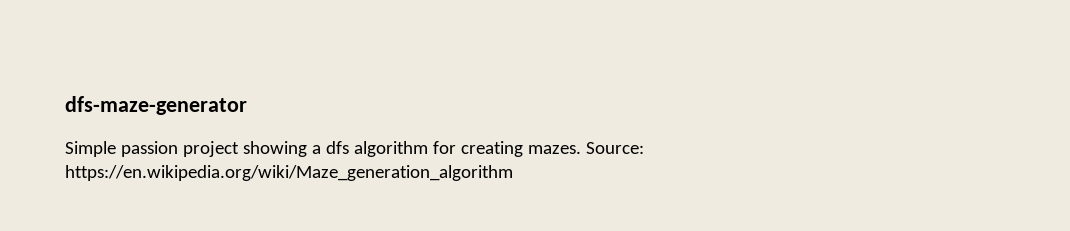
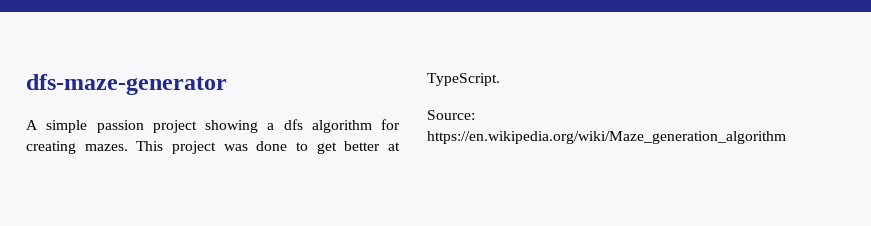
[65,141,116,157] Simple -> [26,120,88,133] A simple
(581, 149) none -> [136,141,400,154] [427,73,500,86] This project was done to get better at TypeScript. //

